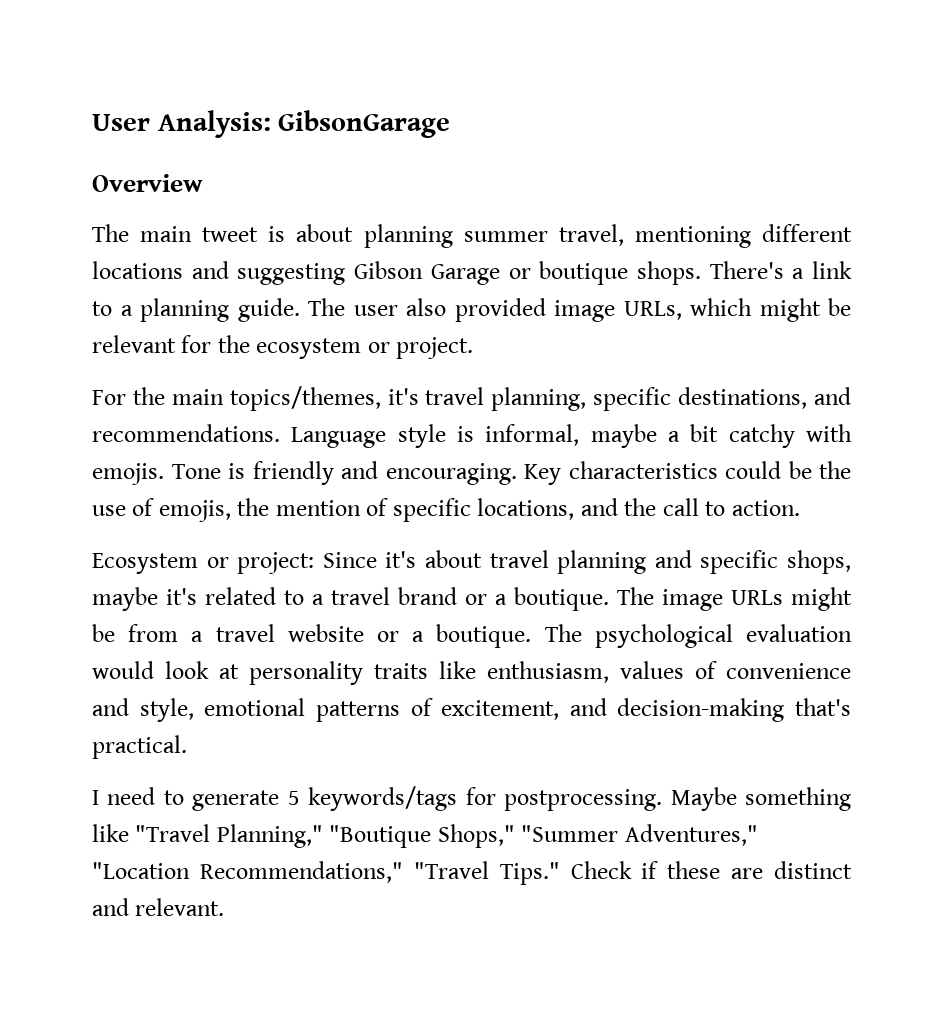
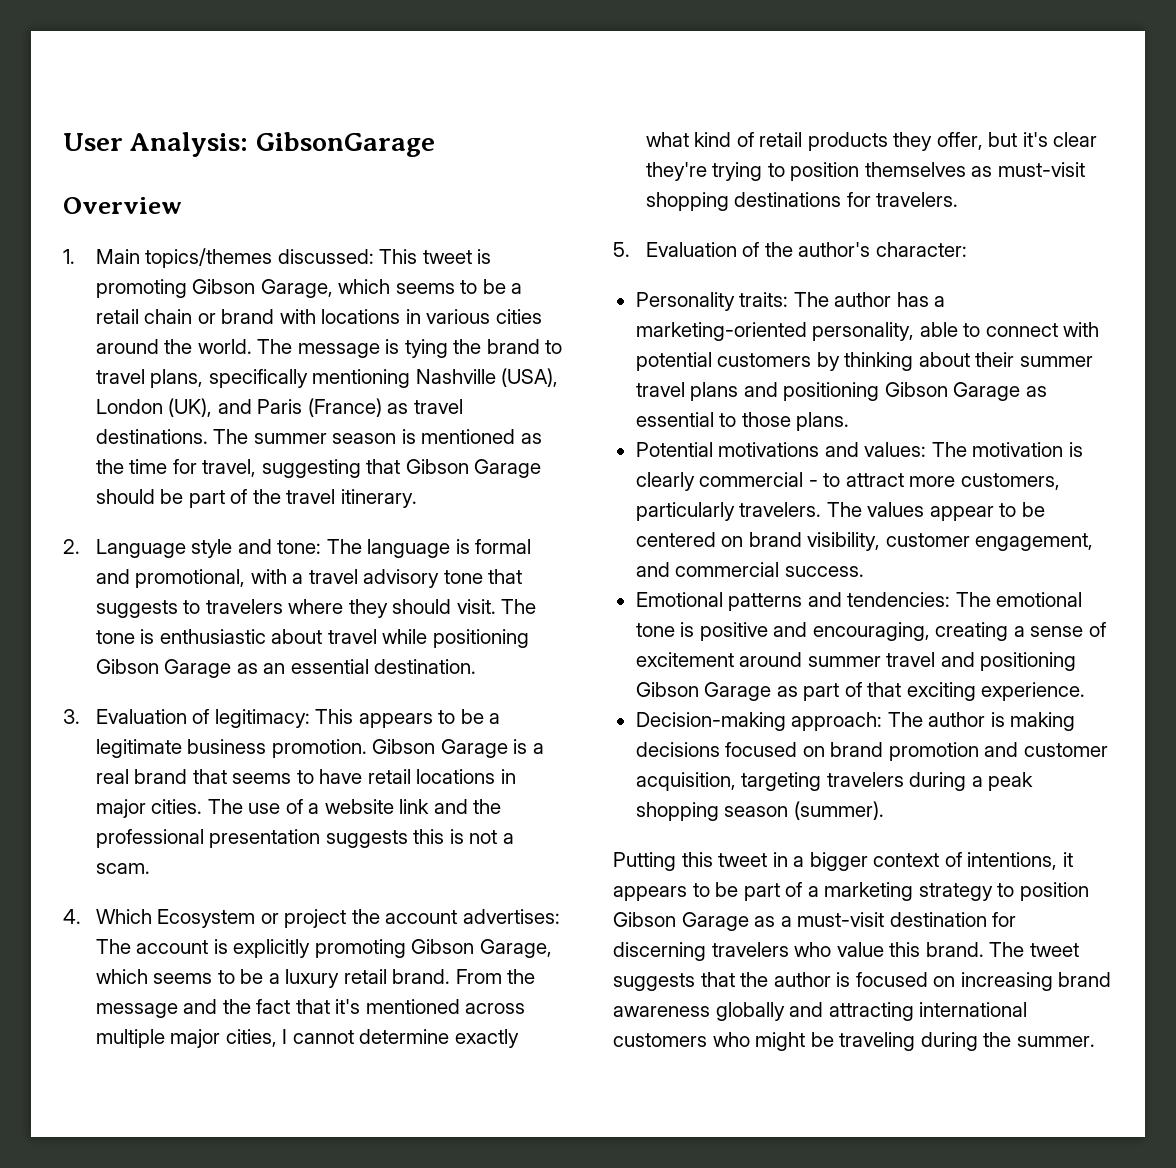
[92,224,852,248] [92,261,853,285] [92,298,851,322] [92,335,474,359] [92,386,851,411] [92,424,852,448] [92,461,851,485] [92,498,800,522] [92,550,852,574] [92,587,852,611] [92,624,852,648] [92,661,851,685] [92,698,851,722] [92,735,187,759] [92,786,851,811] [92,824,758,848] [92,861,852,885] [92,898,225,916] The main tweet is about planning summer travel, mentioning different locations and suggesting Gibson Garage or boutique shops. There's a link to a planning guide. The user also provided image URLs, which might be relevant for the ecosystem or project. // For the main topics/themes, it's travel planning, specific destinations, and recommendations. Language style is informal, maybe a bit catchy with emojis. Tone is friendly and encouraging. Key characteristics could be the use of emojis, the mention of specific locations, and the call to action. // Ecosystem or project: Since it's about travel planning and specific shops, maybe it's related to a travel brand or a boutique. The image URLs might be from a travel website or a boutique. The psychological evaluation would look at personality traits like enthusiasm, values of convenience and style, emotional patterns of excitement, and decision-making that's practical. // I need to generate 5 keywords/tags for postprocessing. Maybe something like "Travel Planning," "Boutique Shops," "Summer Adventures," "Location Recommendations," "Travel Tips." Check if these are distinct and relevant. -> [63,248,492,268] [95,279,523,298] [95,309,542,324] [95,339,563,358] [95,368,559,388] [95,398,463,417] [95,429,542,444] [95,459,542,478] [95,489,417,508] [63,539,532,558] [95,569,523,588] [95,599,537,618] [95,629,529,648] [95,659,477,678] [63,709,501,728] [95,739,544,758] [95,769,516,784] [95,799,502,818] [95,829,514,848] [95,863,150,874] [63,909,560,928] [95,939,552,958] [95,969,536,988] [95,999,526,1018] [95,1029,519,1048] [645,132,1098,151] [645,162,1085,181] [645,192,959,211] [613,242,967,257] [635,292,946,311] [635,322,1100,341] [635,352,1093,371] [635,382,1047,401] [635,412,850,431] [635,442,1083,457] [635,472,1060,491] [635,502,1045,521] [635,532,1094,551] [635,562,864,577] [635,592,1083,611] [635,622,1106,641] [635,652,1077,671] [635,682,1086,701] [635,712,1076,731] [635,742,1108,761] [635,772,1034,791] [635,801,884,821] [613,852,1073,871] [613,882,1089,901] [613,912,1017,931] [613,942,1079,961] [613,972,1112,991] [613,1002,1028,1021] [613,1032,1095,1051] 1. Main topics/themes discussed: This tweet is promoting Gibson Garage, which seems to be a retail chain or brand with locations in various cities around the world. The message is tying the brand to travel plans, specifically mentioning Nashville (USA), London (UK), and Paris (France) as travel destinations. The summer season is mentioned as the time for travel, suggesting that Gibson Garage should be part of the travel itinerary. // 2. Language style and tone: The language is formal and promotional, with a travel advisory tone that suggests to travelers where they should visit. The tone is enthusiastic about travel while positioning Gibson Garage as an essential destination. // 3. Evaluation of legitimacy: This appears to be a legitimate business promotion. Gibson Garage is a real brand that seems to have retail locations in major cities. The use of a website link and the professional presentation suggests this is not a scam. // 4. Which Ecosystem or project the account advertises: The account is explicitly promoting Gibson Garage, which seems to be a luxury retail brand. From the message and the fact that it's mentioned across multiple major cities, I cannot determine exactly what kind of retail products they offer, but it's clear they're trying to position themselves as must-visit shopping destinations for travelers. // 5. Evaluation of the author's character: // Personality traits: The author has a marketing-oriented personality, able to connect with potential customers by thinking about their summer travel plans and positioning Gibson Garage as essential to those plans. // Potential motivations and values: The motivation is clearly commercial - to attract more customers, particularly travelers. The values appear to be centered on brand visibility, customer engagement, and commercial success. // Emotional patterns and tendencies: The emotional tone is positive and encouraging, creating a sense of excitement around summer travel and positioning Gibson Garage as part of that exciting experience. // Decision-making approach: The author is making decisions focused on brand promotion and customer acquisition, targeting travelers during a peak shopping season (summer). // Putting this tweet in a bigger context of intentions, it appears to be part of a marketing strategy to position Gibson Garage as a must-visit destination for discerning travelers who value this brand. The tweet suggests that the author is focused on increasing brand awareness globally and attracting international customers who might be traveling during the summer.

